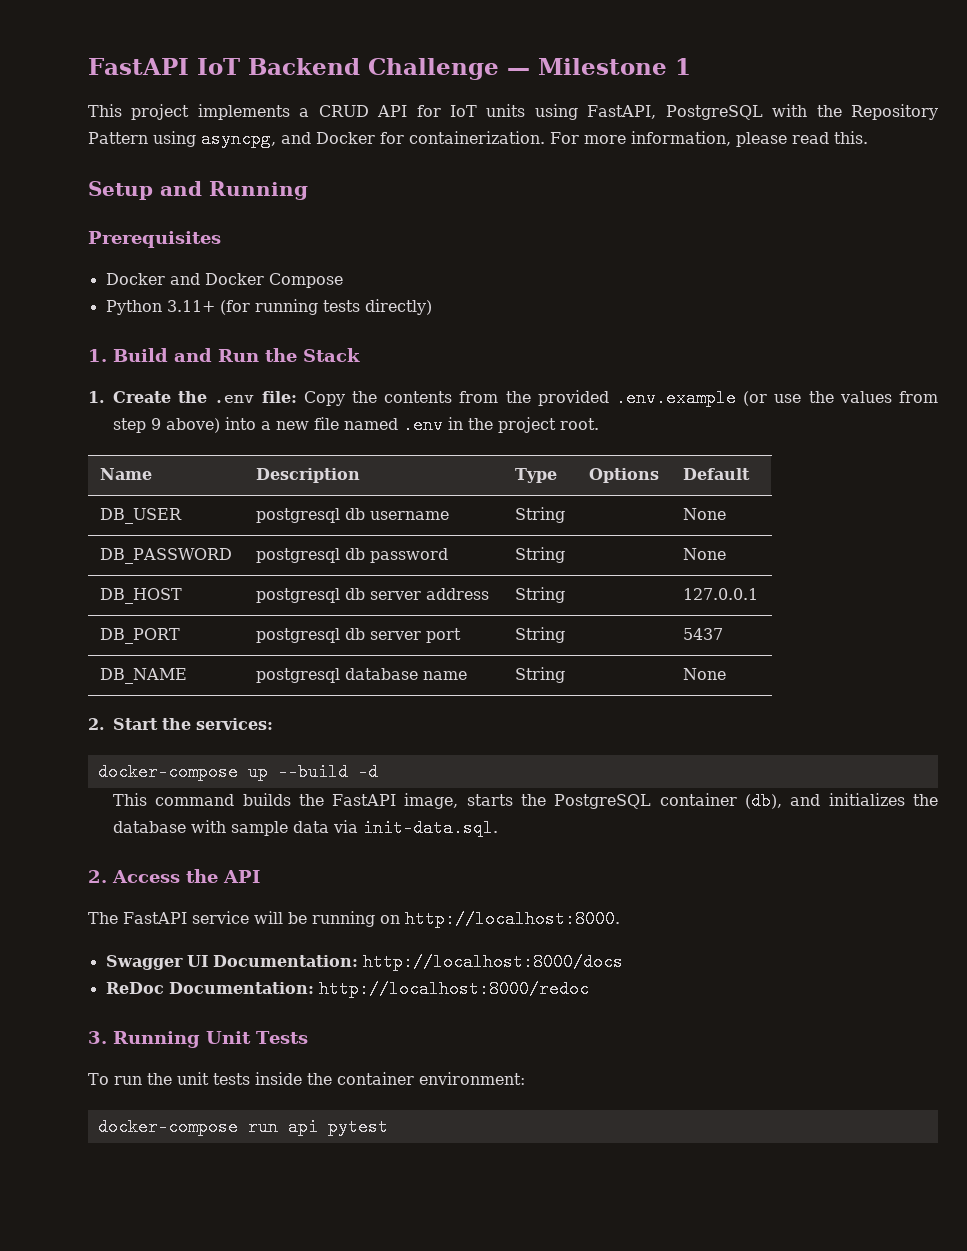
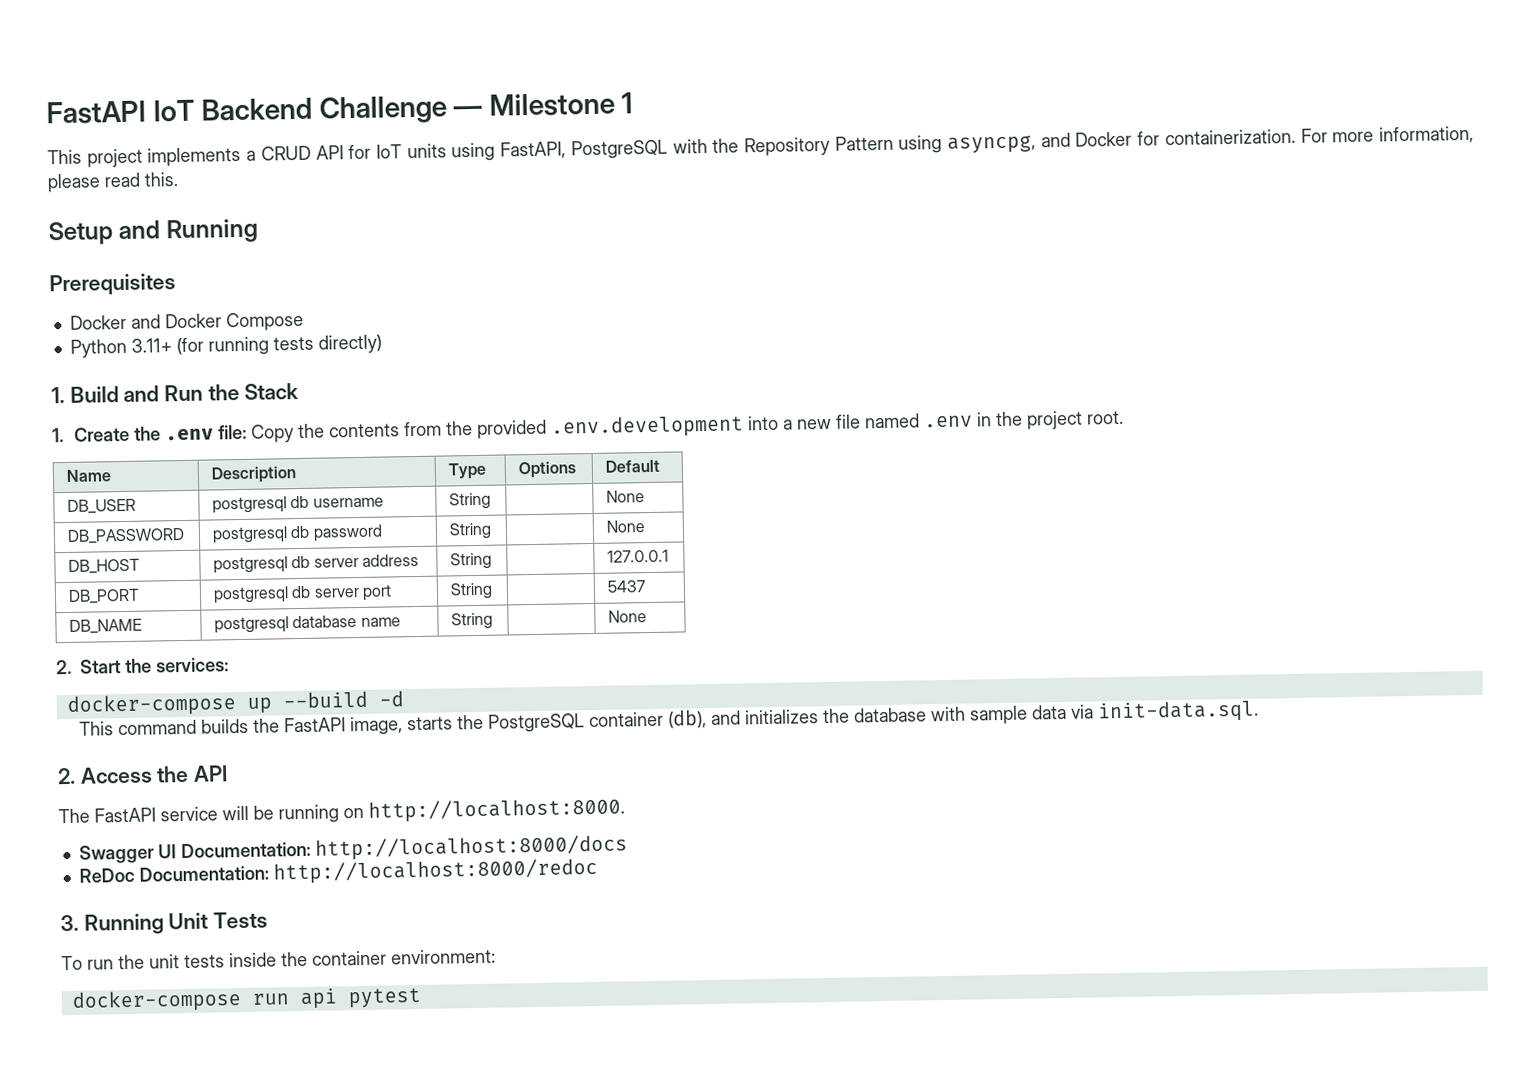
[616,389,939,407] [113,418,220,433] .env.example (or use the values from step 9 above) -> [549,414,744,439] .env.development

